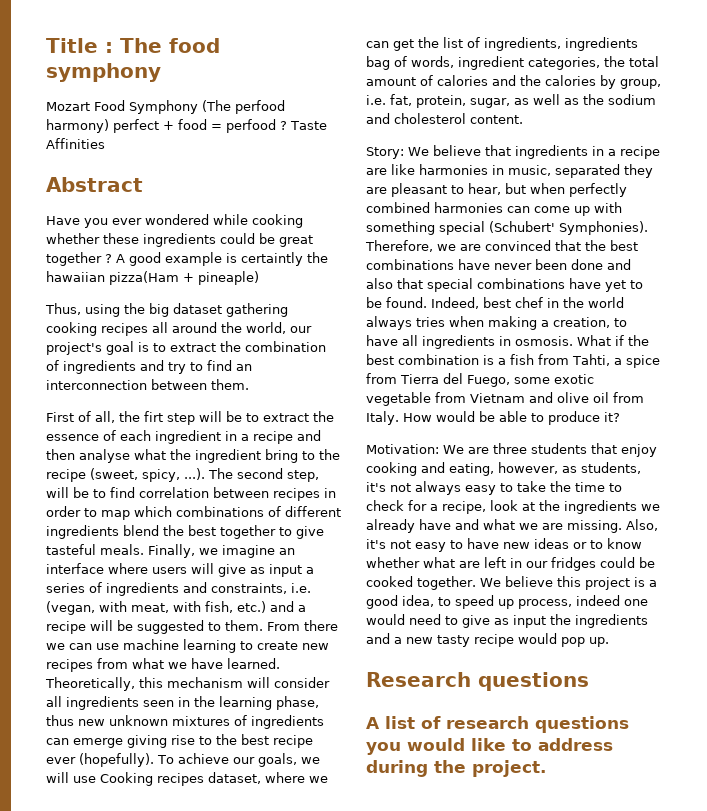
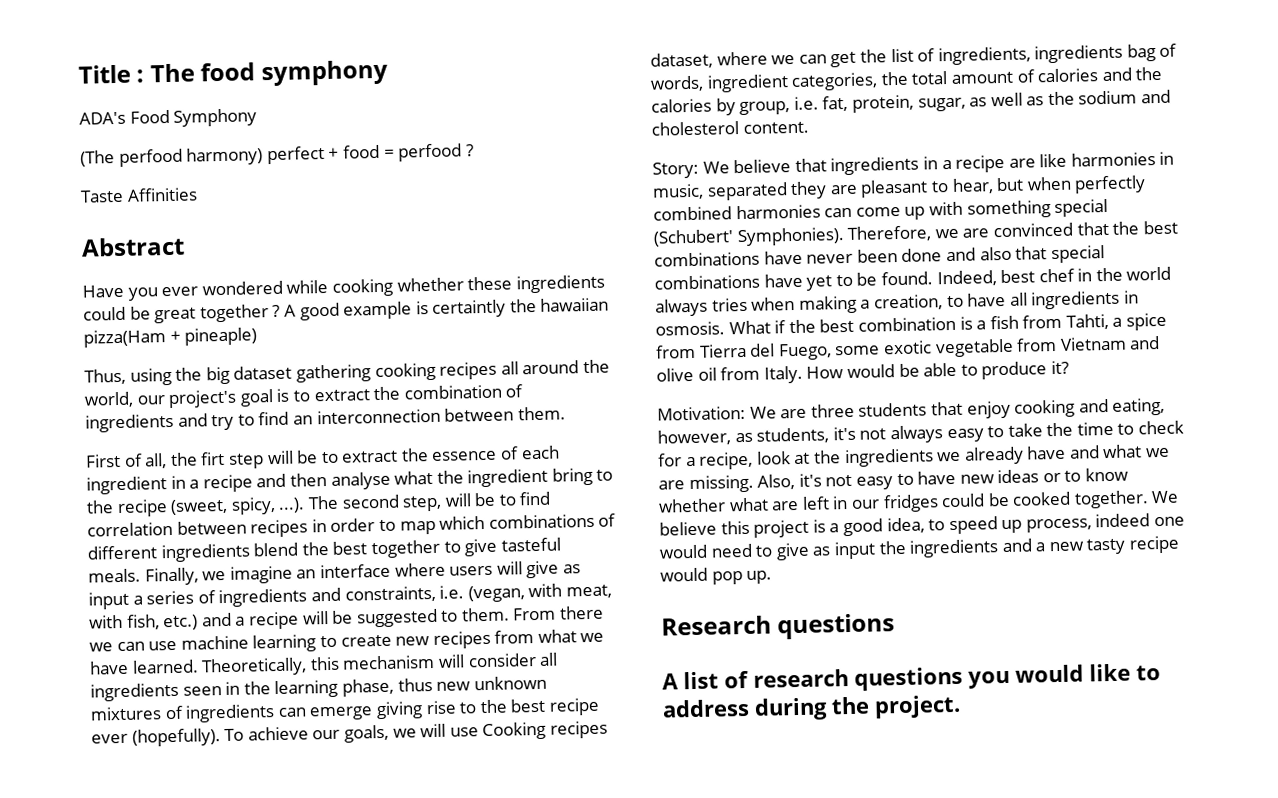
[46,102,90,111] Mozart -> [79,111,126,125] ADA's
(198, 107) none -> (258, 117) //
(287, 125) none -> (474, 150) //

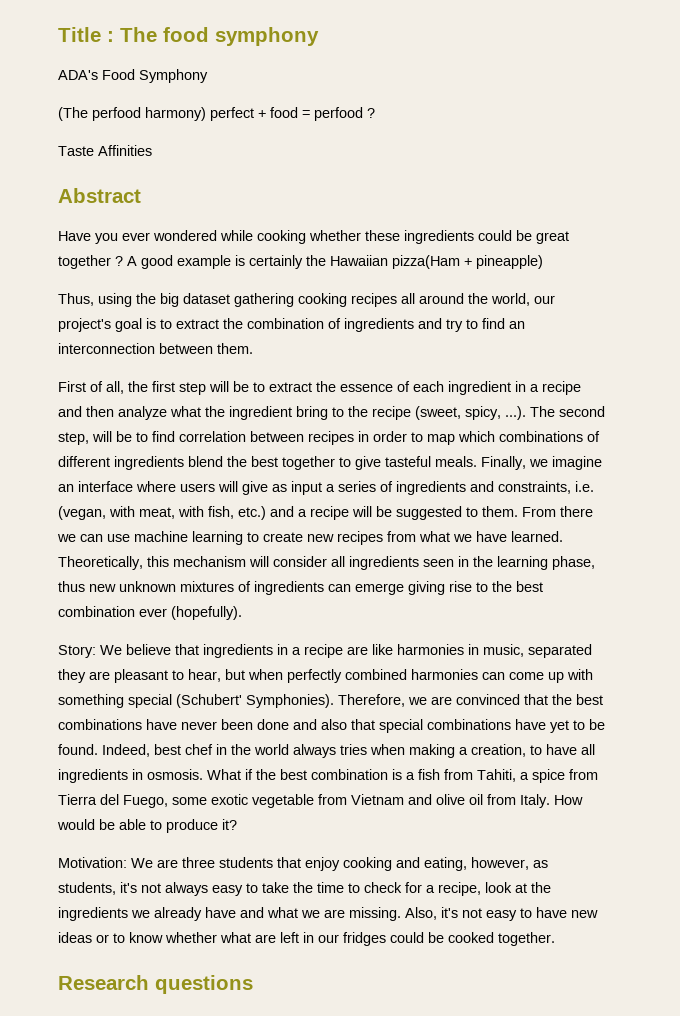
[432,297,610,318] certaintly the hawaiian -> [249,255,388,269] certainly the Hawaiian
[184,327,258,346] pineaple) -> [476,255,543,269] pineapple)
[200,451,226,466] firt -> [152,381,175,392] first
[330,471,391,490] analyse -> [118,406,167,420] analyze
[548,697,600,716] recipe -> [58,606,135,617] combination
[224,720,608,743] [650,43,1178,69] [650,66,1163,93] [651,89,1172,116] [651,121,809,136] To achieve our goals, we will use Cooking recipes dataset, where we can get the list of ingredients, ingredients bag of words, ingredient categories, the total amount of calories and the calories by group, i.e. fat, protein, sugar, as well as the sodium and cholesterol content. -> (242, 613) none
[1065,313,1109,330] Tahti, -> [477,769,516,782] Tahiti,
[1151,490,1180,504] [659,513,1186,538] [659,535,1181,561] [660,567,773,585] [661,613,896,640] [662,663,1161,691] [662,694,961,721] We believe this project is a good idea, to speed up process, indeed one would need to give as input the ingredients and a new tasty recipe would pop up. // Research questions // A list of research questions you would like to address during the project. -> [58,975,253,994] // Research questions

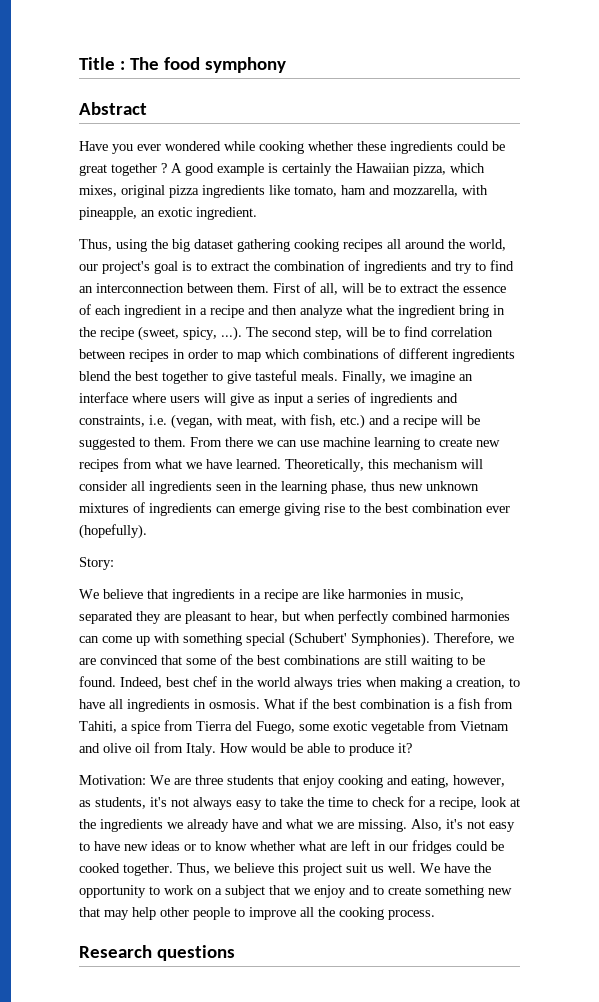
[58,69,208,83] [58,107,375,121] [58,145,152,156] // ADA's Food Symphony // (The perfood harmony) perfect + food = perfood ? // Taste Affinities -> (286, 65) none
[392,255,543,269] pizza(Ham + pineapple) -> [413,163,485,176] [79,185,488,198] [79,207,257,220] pizza, which mixes, original pizza ingredients like tomato, ham and mozzarella, with pineapple, an exotic ingredient.
(253, 348) // -> (269, 288) none
[128,381,206,395] the first step -> (338, 289) none
[332,407,344,417] to -> [493,305,505,315] in
(96, 651) none -> (114, 563) //
(548, 699) none -> [186,654,232,665] some of
[146,719,569,733] have never been done and also that special combinations have yet -> [364,655,453,668] are still waiting
(555, 939) none -> [177,863,491,876] [79,885,512,898] [79,907,435,920] Thus, we believe this project suit us well. We have the opportunity to work on a subject that we enjoy and to create something new that may help other people to improve all the cooking process.

